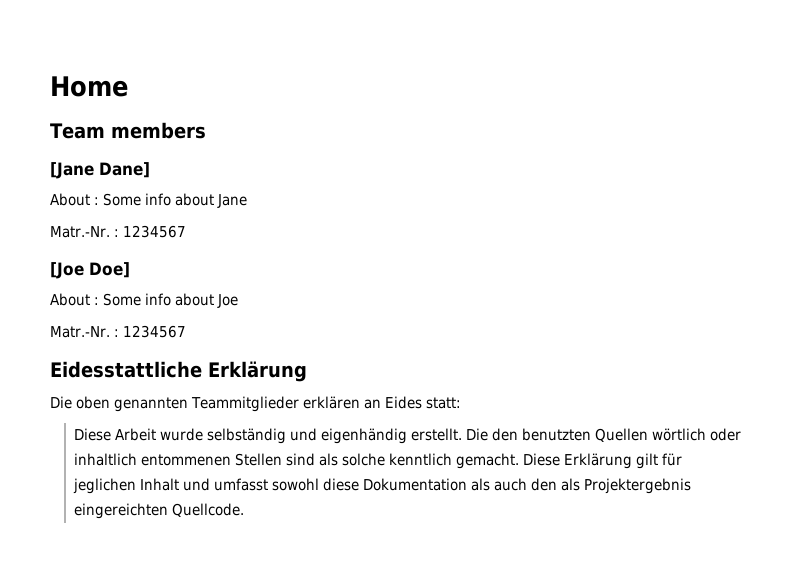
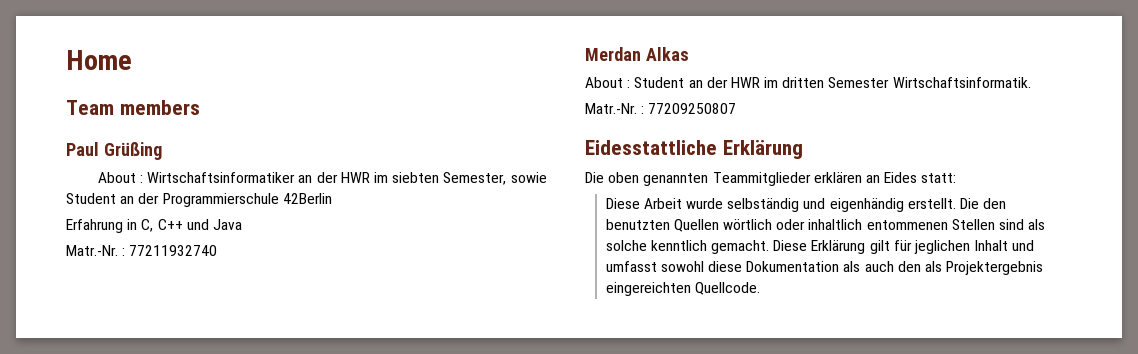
[50,162,150,179] [50,193,247,208] [50,225,186,238] [50,262,130,279] [50,293,238,308] [50,325,186,338] [Jane Dane] // About : Some info about Jane // Matr.-Nr. : 1234567 // [Joe Doe] // About : Some info about Joe // Matr.-Nr. : 1234567 -> [66,142,162,160] [97,172,547,185] [66,193,332,207] [66,219,242,233] [66,245,218,256] [585,47,689,61] [585,77,1031,88] [585,103,737,114] Paul Grüßing // About : Wirtschaftsinformatiker an der HWR im siebten Semester, sowie Student an der Programmierschule 42Berlin // Erfahrung in C, C++ und Java // Matr.-Nr. : 77211932740 // Merdan Alkas // About : Student an der HWR im dritten Semester Wirtschaftsinformatik. // Matr.-Nr. : 77209250807

